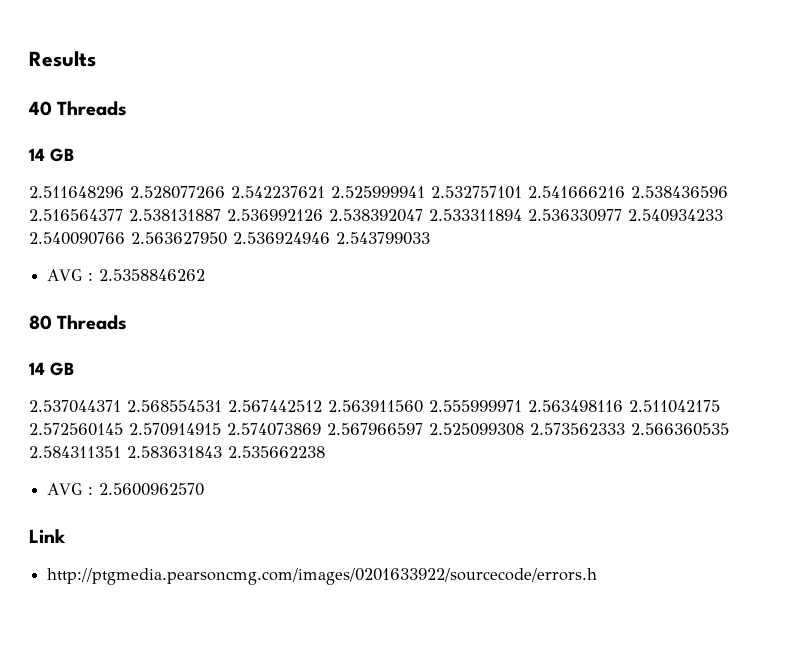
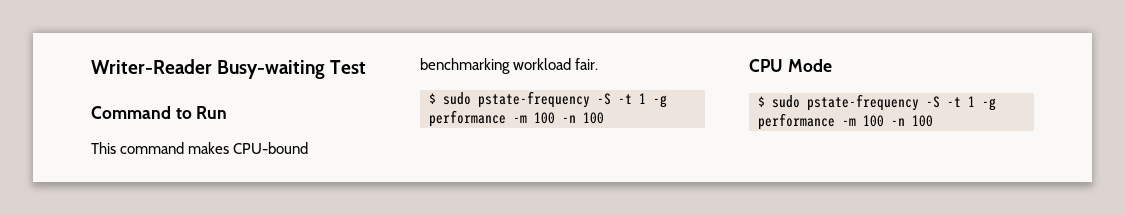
[29,51,96,67] [29,101,128,116] [29,148,74,162] [29,186,728,199] [29,209,723,222] [29,232,430,245] [47,269,206,281] [29,315,128,330] [29,362,74,376] [29,400,720,413] [29,423,729,436] [29,446,325,458] [47,483,205,496] [29,529,66,543] [47,568,598,585] Results // 40 Threads // 14 GB // 2.511648296 2.528077266 2.542237621 2.525999941 2.532757101 2.541666216 2.538436596 2.516564377 2.538131887 2.536992126 2.538392047 2.533311894 2.536330977 2.540934233 2.540090766 2.563627950 2.536924946 2.543799033 // AVG : 2.5358846262 // 80 Threads // 14 GB // 2.537044371 2.568554531 2.567442512 2.563911560 2.555999971 2.563498116 2.511042175 2.572560145 2.570914915 2.574073869 2.567966597 2.525099308 2.573562333 2.566360535 2.584311351 2.583631843 2.535662238 // AVG : 2.5600962570 // Link // http://ptgmedia.pearsoncmg.com/images/0201633922/sourcecode/errors.h -> [91,59,367,79] [91,106,228,119] [91,142,309,154] [420,58,599,74] [429,91,667,108] [429,110,604,127] [749,59,832,72] [758,94,996,111] [758,113,933,130] Writer-Reader Busy-waiting Test // Command to Run // This command makes CPU-bound benchmarking workload fair. // $ sudo pstate-frequency -S -t 1 -g performance -m 100 -n 100 // CPU Mode // $ sudo pstate-frequency -S -t 1 -g performance -m 100 -n 100

